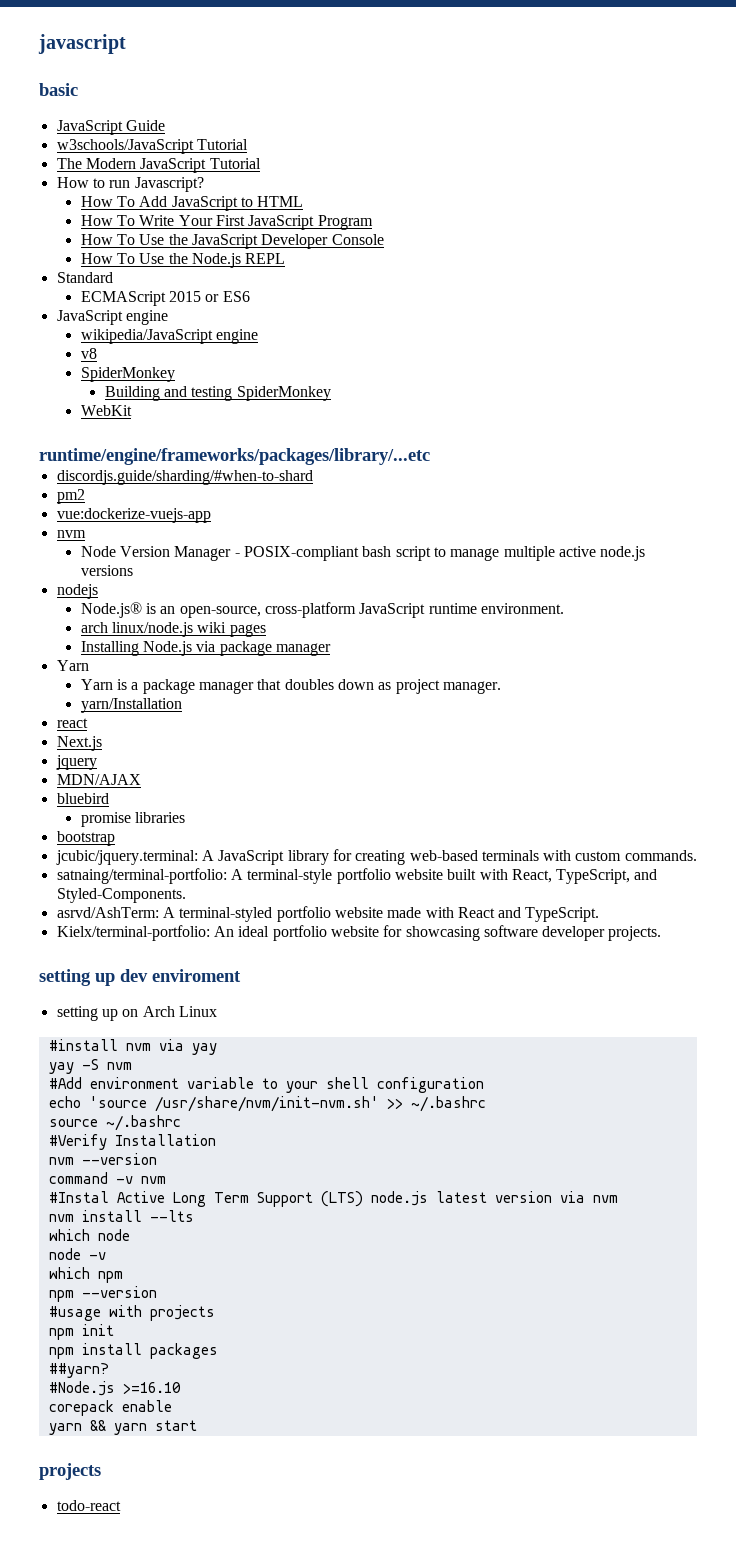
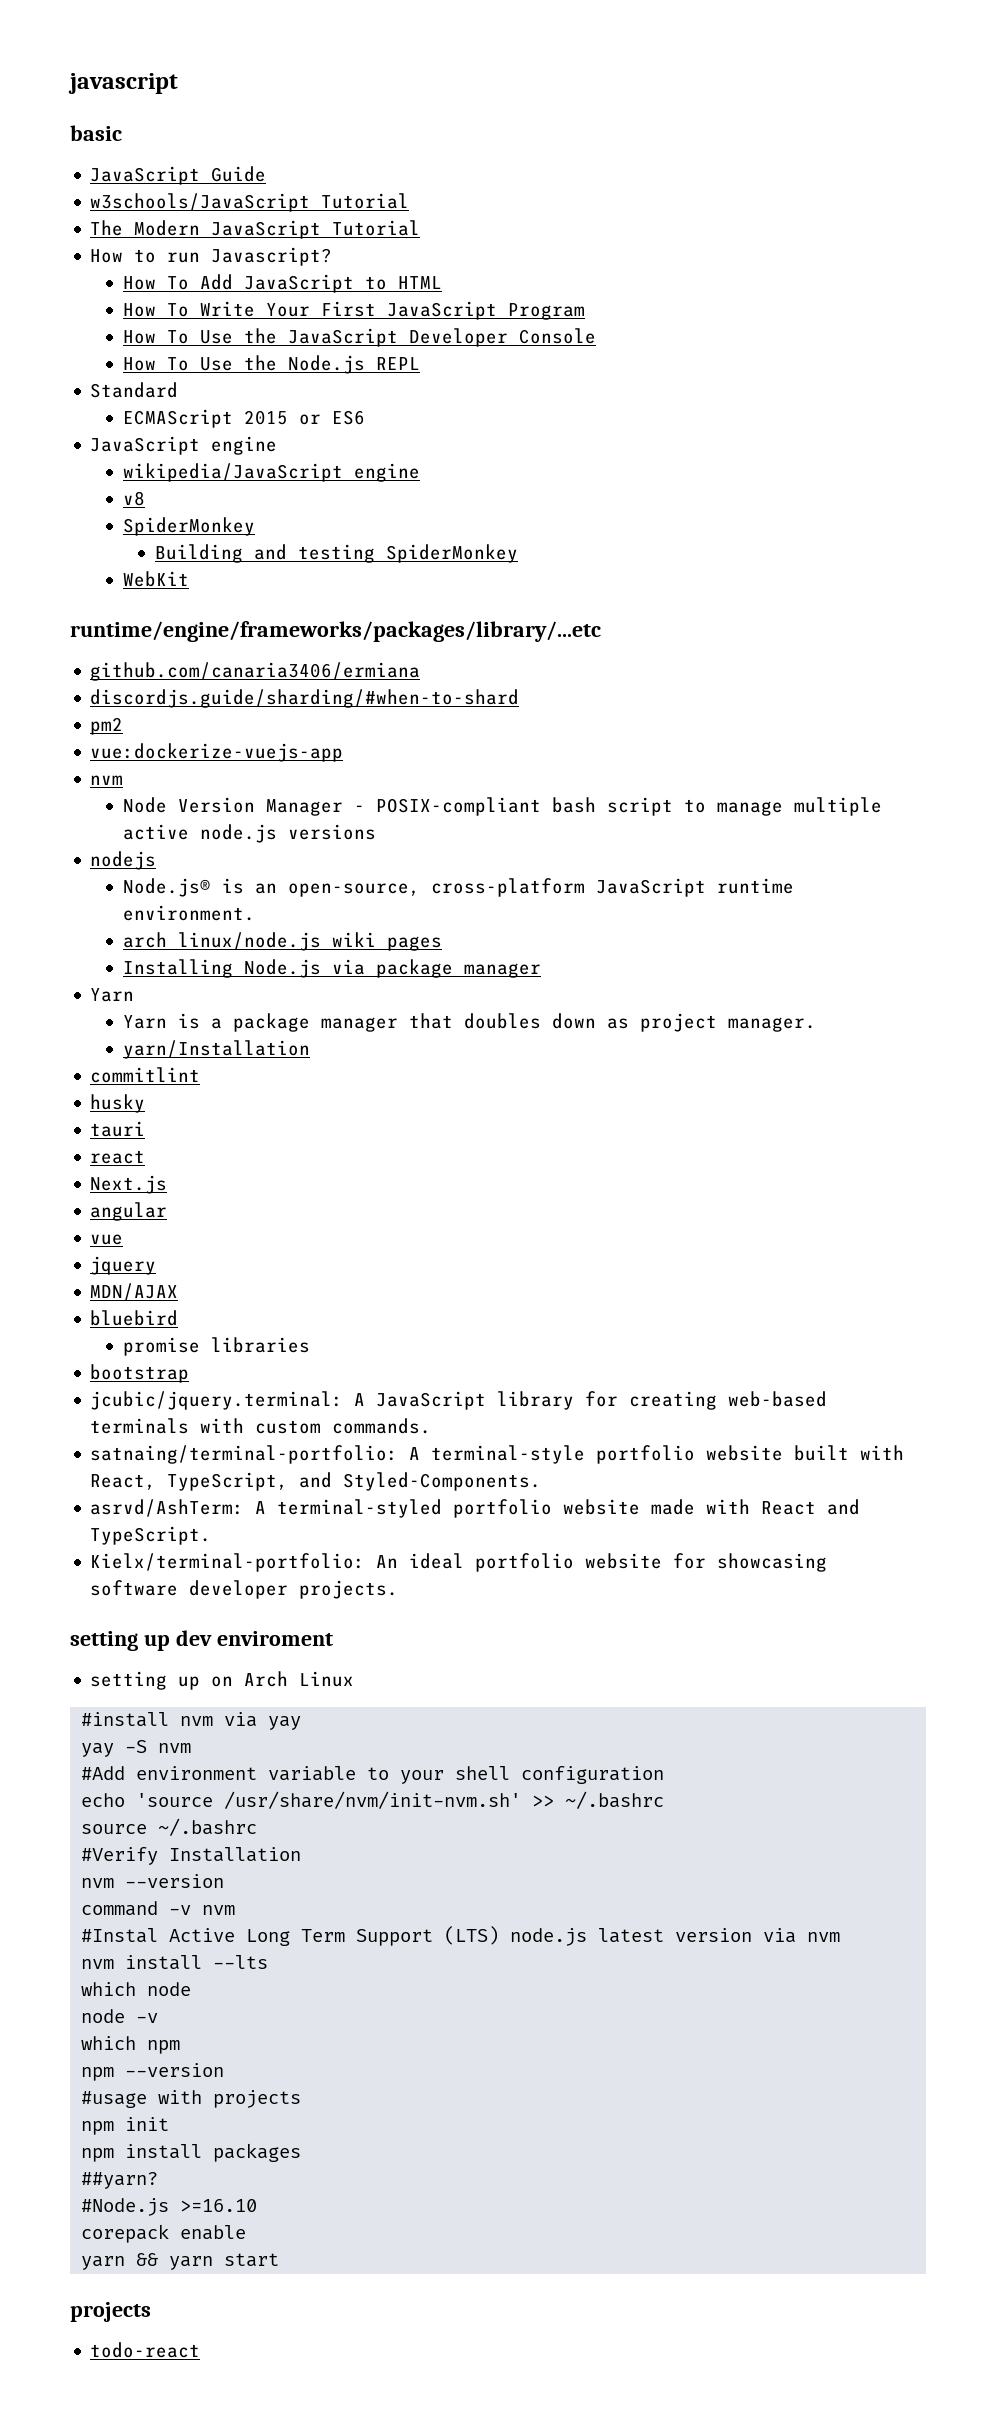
(430, 456) none -> [90,662,421,681] // github.com/canaria3406/ermiana
(182, 705) none -> [90,1067,201,1083] [90,1094,146,1113] [90,1121,146,1137] // commitlint // husky // tauri
(102, 743) none -> [90,1202,168,1221] [90,1234,124,1245] // angular // vue

